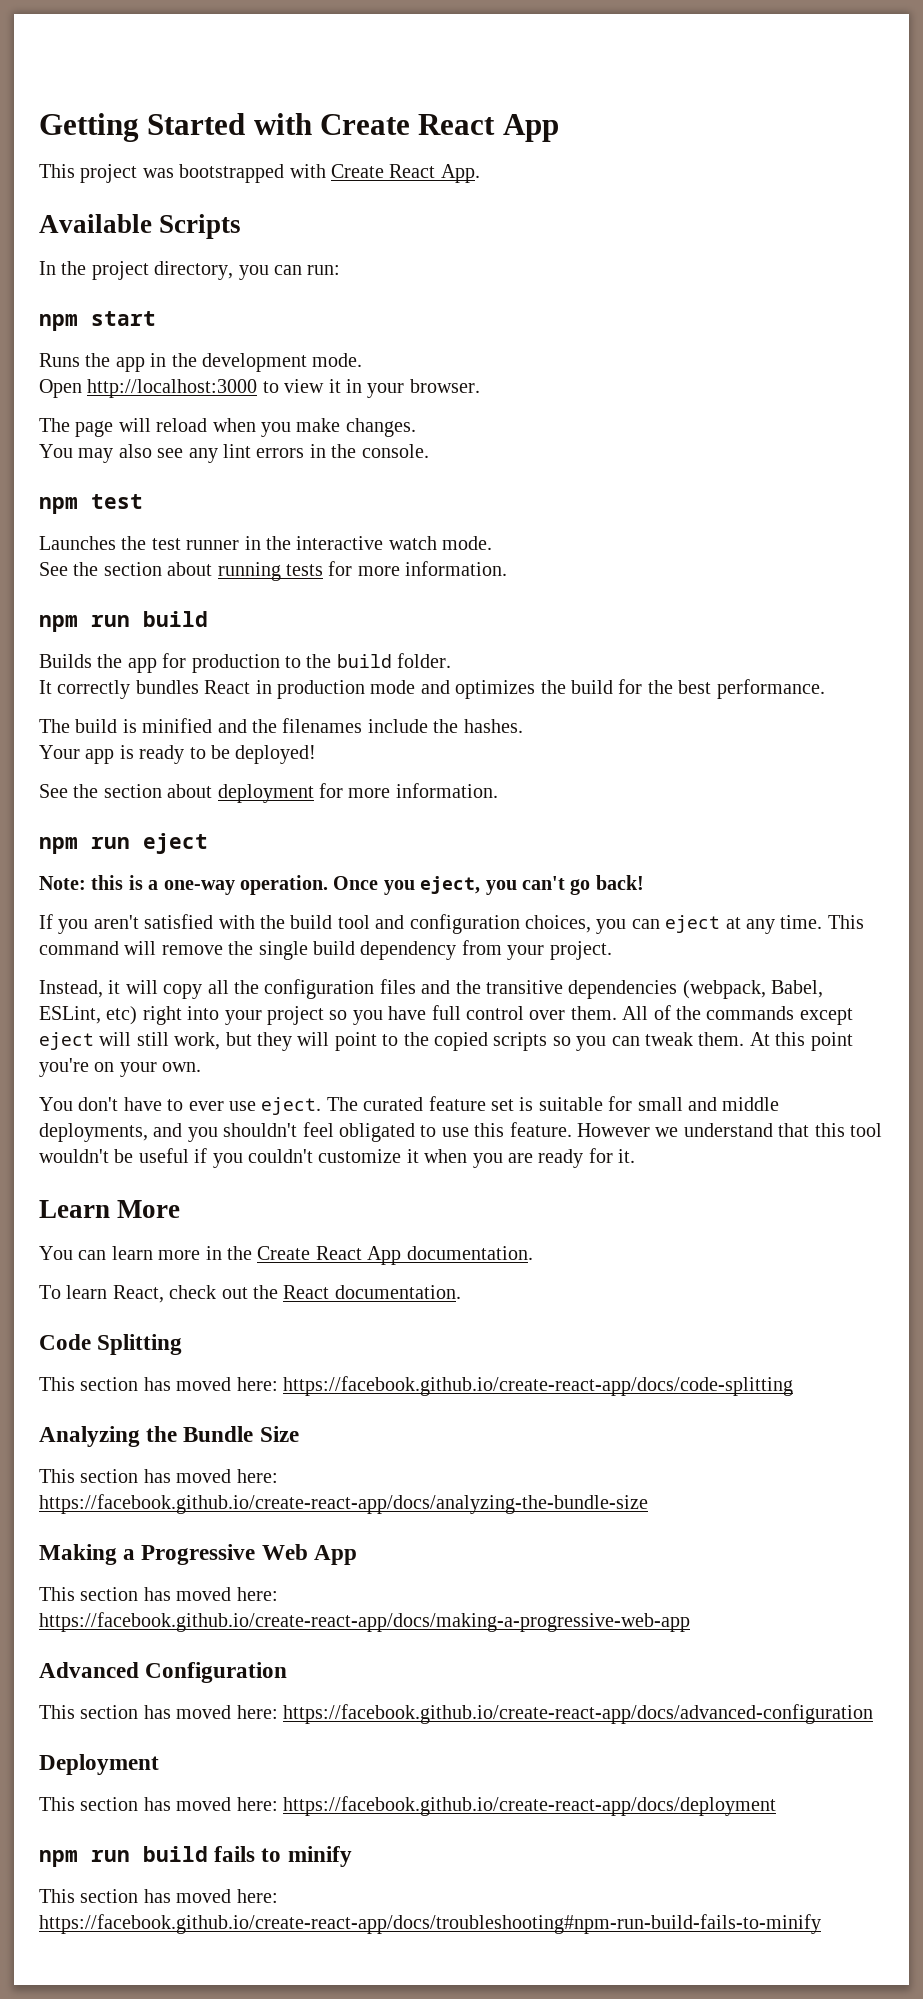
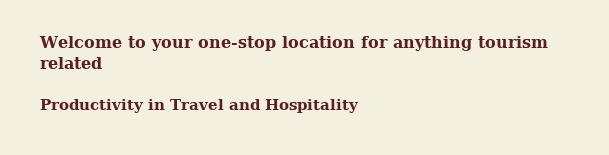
[39,113,559,142] [39,164,480,183] [39,214,242,239] [39,261,341,280] [39,311,156,331] [39,353,363,372] [39,379,480,398] [39,418,416,437] [39,444,429,463] [39,494,143,514] [39,536,493,550] [39,561,508,581] [39,611,208,632] [39,653,452,673] [39,679,825,699] [39,718,523,733] [39,745,317,764] [39,783,498,803] [39,833,208,854] [39,875,644,895] [39,914,864,934] [39,940,612,960] [39,979,824,999] [39,1005,853,1025] [39,1032,853,1051] [39,1058,202,1077] [39,1096,780,1115] [39,1122,882,1142] [39,1148,636,1168] [39,1200,181,1218] [39,1246,533,1265] [39,1285,461,1303] [39,1334,183,1355] [39,1376,793,1396] [39,1426,299,1447] [39,1469,278,1483] [39,1494,648,1514] [39,1544,357,1565] [39,1587,278,1601] [39,1612,690,1632] [39,1662,288,1683] [39,1704,873,1724] [39,1754,159,1775] [39,1796,776,1816] [39,1846,352,1867] [39,1889,278,1903] [39,1914,821,1934] Getting Started with Create React App // This project was bootstrapped with Create React App. // Available Scripts // In the project directory, you can run: // npm start // Runs the app in the development mode. // Open http://localhost:3000 to view it in your browser. // The page will reload when you make changes. // You may also see any lint errors in the console. // npm test // Launches the test runner in the interactive watch mode. // See the section about running tests for more information. // npm run build // Builds the app for production to the build folder. // It correctly bundles React in production mode and optimizes the build for the best performance. // The build is minified and the filenames include the hashes. // Your app is ready to be deployed! // See the section about deployment for more information. // npm run eject // Note: this is a one-way operation. Once you eject, you can't go back! // If you aren't satisfied with the build tool and configuration choices, you can eject at any time. This command will remove the single build dependency from your project. // Instead, it will copy all the configuration files and the transitive dependencies (webpack, Babel, ESLint, etc) right into your project so you have full control over them. All of the commands except eject will still work, but they will point to the copied scripts so you can tweak them. At this point you're on your own. // You don't have to ever use eject. The curated feature set is suitable for small and middle deployments, and you shouldn't feel obligated to use this feature. However we understand that this tool wouldn't be useful if you couldn't customize it when you are ready for it. // Learn More // You can learn more in the Create React App documentation. // To learn React, check out the React documentation. // Code Splitting // This section has moved here: https://facebook.github.io/create-react-app/docs/code-splitting // Analyzing the Bundle Size // This section has moved here: https://facebook.github.io/create-react-app/docs/analyzing-the-bundle-size // Making a Progressive Web App // This section has moved here: https://facebook.github.io/create-react-app/docs/making-a-progressive-web-app // Advanced Configuration // This section has moved here: https://facebook.github.io/create-react-app/docs/advanced-configuration // Deployment // This section has moved here: https://facebook.github.io/create-react-app/docs/deployment // npm run build fails to minify // This section has moved here: https://facebook.github.io/create-react-app/docs/troubleshooting#npm-run-build-fails-to-minify -> [39,36,548,51] [40,57,102,69] [40,99,359,113] Welcome to your one-stop location for anything tourism related // Productivity in Travel and Hospitality

